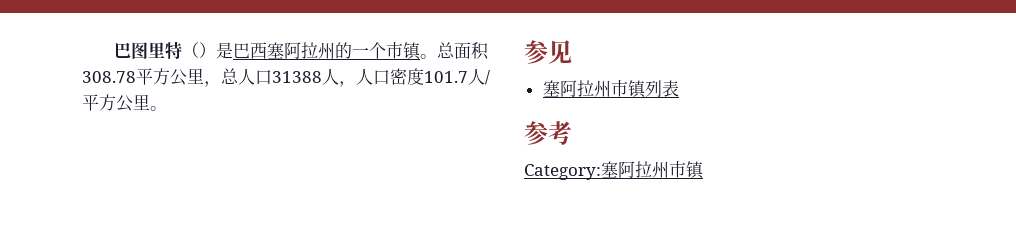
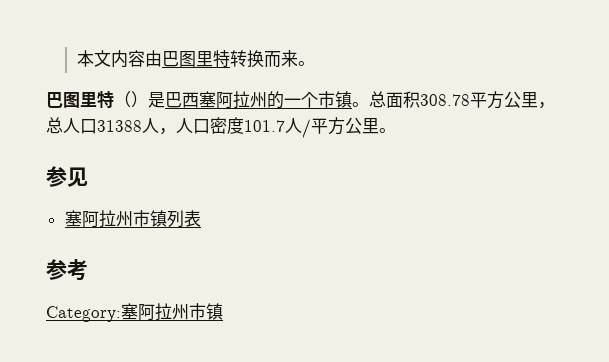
(113, 50) none -> [76,50,315,68] 本文内容由巴图里特转换而来。 //

